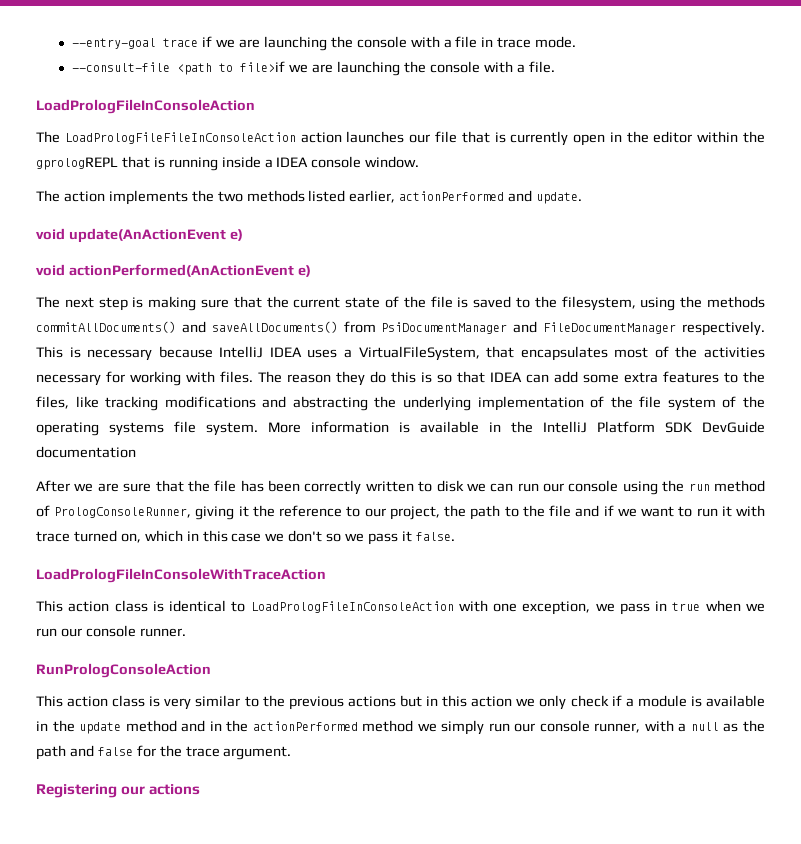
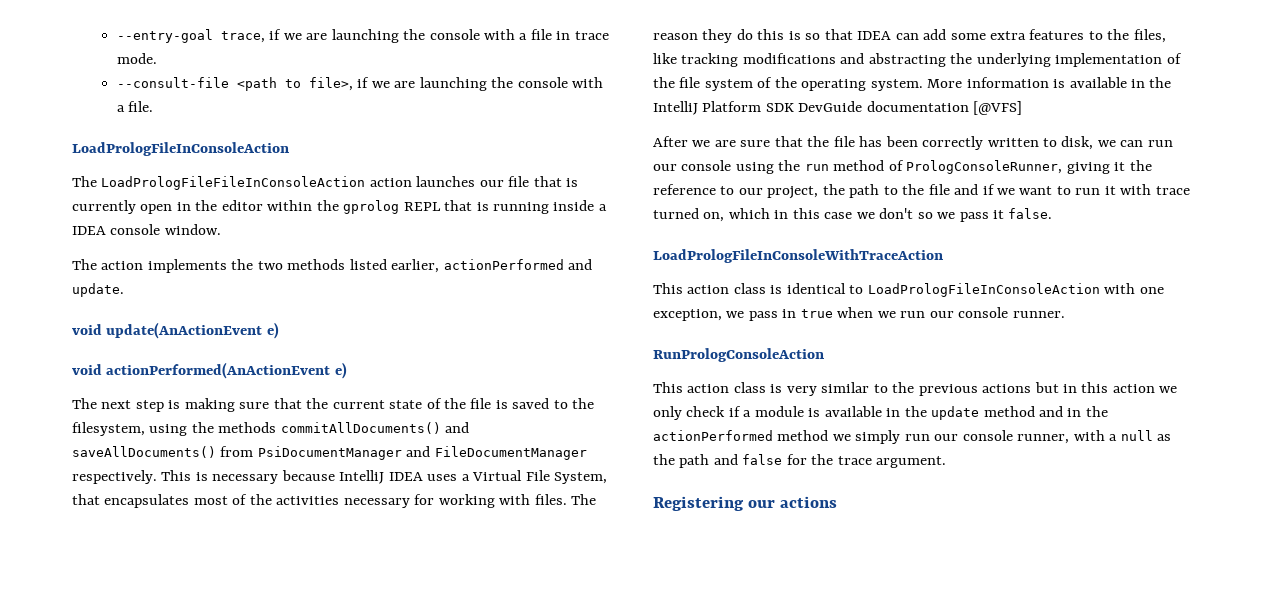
[163,38,199,47] trace -> [220,31,265,43] trace,
[240,61,286,72] file>if -> [308,77,370,91] file>, if
[36,157,118,170] gprologREPL -> [343,200,441,214] gprolog REPL
[358,346,480,361] VirtualFileSystem, -> [472,470,608,484] Virtual File System,
[109,421,196,436] systems file -> (867, 85) none
(136, 452) none -> [973,101,1023,115] [@VFS]
[436,480,464,492] disk -> [1061,136,1094,150] disk,

